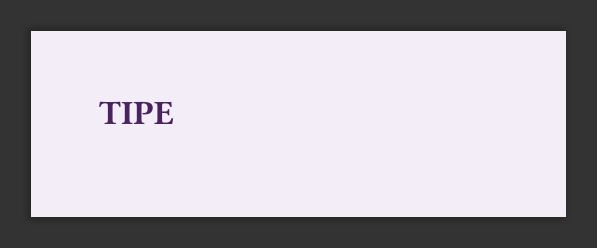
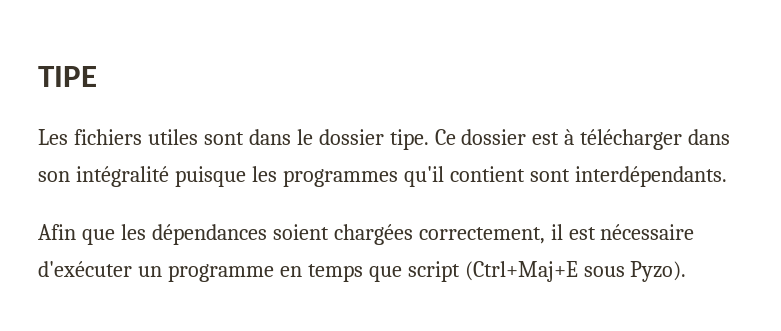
(174, 113) none -> [38,129,731,150] [38,166,727,187] [38,224,695,245] [38,261,687,282] // Les fichiers utiles sont dans le dossier tipe. Ce dossier est à télécharger dans son intégralité puisque les programmes qu'il contient sont interdépendants. // Afin que les dépendances soient chargées correctement, il est nécessaire d'exécuter un programme en temps que script (Ctrl+Maj+E sous Pyzo).

